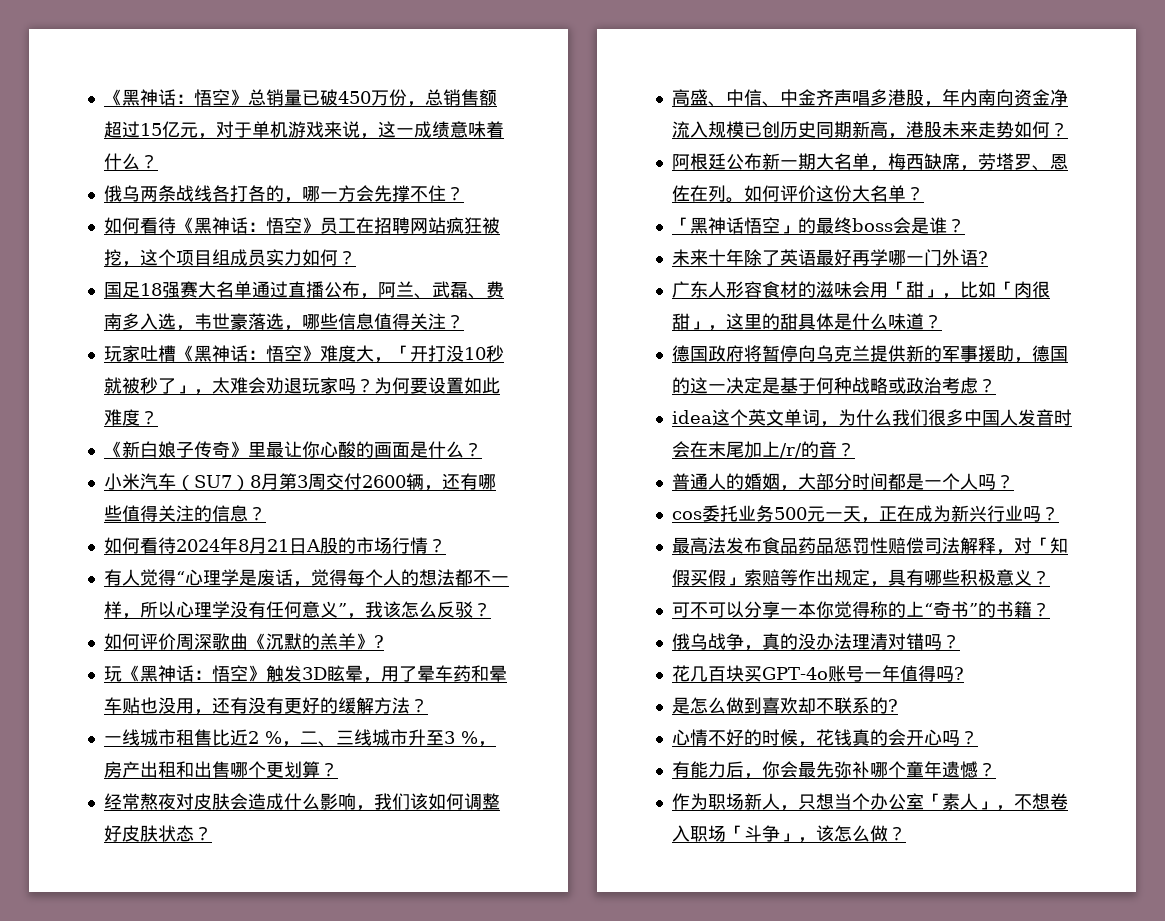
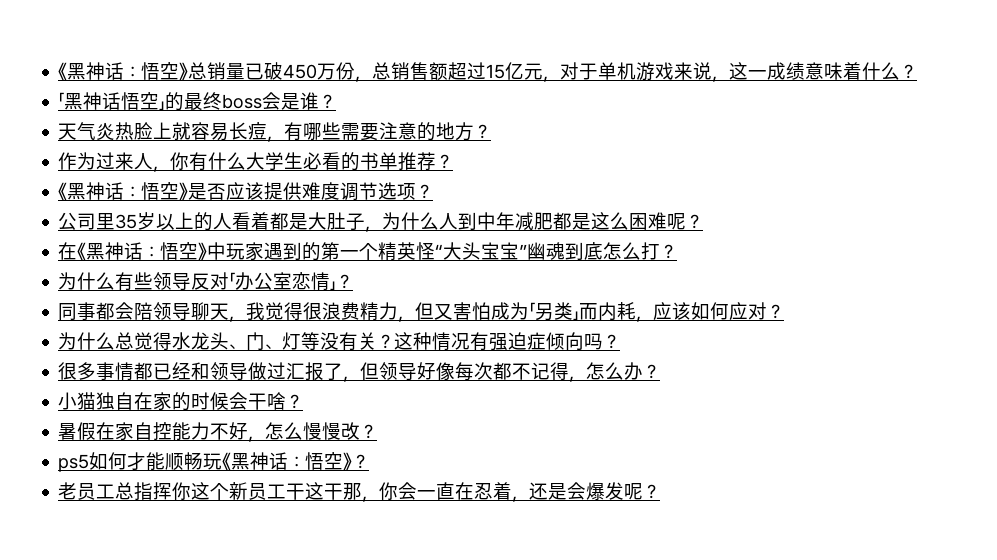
[103,185,464,203] [103,217,500,234] [103,249,356,267] [103,281,504,299] [103,313,464,331] [103,345,504,363] [103,377,500,395] [103,409,158,426] [103,441,482,458] [103,473,496,491] [103,505,266,522] [103,537,446,554] [103,569,509,587] [103,601,491,619] [103,633,384,650] [103,665,507,683] [103,697,428,715] [103,729,496,747] [103,761,338,778] [103,793,500,811] [103,825,212,842] [671,89,1068,107] [671,121,1068,139] [671,153,1068,171] [671,185,924,203] // 俄乌两条战线各打各的，哪一方会先撑不住？ // 如何看待《黑神话：悟空》员工在招聘网站疯狂被挖，这个项目组成员实力如何？ // 国足18强赛大名单通过直播公布，阿兰、武磊、费南多入选，韦世豪落选，哪些信息值得关注？ // 玩家吐槽《黑神话：悟空》难度大，「开打没10秒就被秒了」，太难会劝退玩家吗？为何要设置如此难度？ // 《新白娘子传奇》里最让你心酸的画面是什么？ // 小米汽车（SU7）8月第3周交付2600辆，还有哪些值得关注的信息？ // 如何看待2024年8月21日A股的市场行情？ // 有人觉得“心理学是废话，觉得每个人的想法都不一样，所以心理学没有任何意义”，我该怎么反驳？ // 如何评价周深歌曲《沉默的羔羊》? // 玩《黑神话：悟空》触发3D眩晕，用了晕车药和晕车贴也没用，还有没有更好的缓解方法？ // 一线城市租售比近2 %，二、三线城市升至3 %，房产出租和出售哪个更划算？ // 经常熬夜对皮肤会造成什么影响，我们该如何调整好皮肤状态？ // 高盛、中信、中金齐声唱多港股，年内南向资金净流入规模已创历史同期新高，港股未来走势如何？ // 阿根廷公布新一期大名单，梅西缺席，劳塔罗、恩佐在列。如何评价这份大名单？ -> (918, 71) none
[671,249,988,266] [671,281,1050,299] [671,313,942,331] [671,345,1068,363] [671,377,996,394] [671,409,1072,427] [671,441,855,458] [671,473,1014,491] [671,505,1059,523] [671,537,1068,555] [671,569,1050,587] [671,601,1050,618] [671,633,960,651] [671,665,964,682] [671,697,898,714] [671,729,978,747] [671,761,996,779] [671,793,1068,811] [671,825,888,843] 未来十年除了英语最好再学哪一门外语? // 广东人形容食材的滋味会用「甜」，比如「肉很甜」，这里的甜具体是什么味道？ // 德国政府将暂停向乌克兰提供新的军事援助，德国的这一决定是基于何种战略或政治考虑？ // idea这个英文单词，为什么我们很多中国人发音时会在末尾加上/r/的音？ // 普通人的婚姻，大部分时间都是一个人吗？ // cos委托业务500元一天，正在成为新兴行业吗？ // 最高法发布食品药品惩罚性赔偿司法解释，对「知假买假」索赔等作出规定，具有哪些积极意义？ // 可不可以分享一本你觉得称的上“奇书”的书籍？ // 俄乌战争，真的没办法理清对错吗？ // 花几百块买GPT-4o账号一年值得吗? // 是怎么做到喜欢却不联系的? // 心情不好的时候，花钱真的会开心吗？ // 有能力后，你会最先弥补哪个童年遗憾？ // 作为职场新人，只想当个办公室「素人」，不想卷入职场「斗争」，该怎么做 -> [58,122,492,142] [58,152,454,172] [58,182,434,201] [58,212,704,232] [58,242,678,261] [58,272,354,291] [58,302,785,322] [58,332,621,351] [58,362,661,382] [58,392,304,411] [58,422,378,442] [58,452,370,472] [58,482,644,502] 天气炎热脸上就容易长痘，有哪些需要注意的地方？ // 作为过来人，你有什么大学生必看的书单推荐？ // 《黑神话：悟空》是否应该提供难度调节选项？ // 公司里35岁以上的人看着都是大肚子，为什么人到中年减肥都是这么困难呢？ // 在《黑神话：悟空》中玩家遇到的第一个精英怪“大头宝宝”幽魂到底怎么打？ // 为什么有些领导反对「办公室恋情」？ // 同事都会陪领导聊天，我觉得很浪费精力，但又害怕成为「另类」而内耗，应该如何应对？ // 为什么总觉得水龙头、门、灯等没有关？这种情况有强迫症倾向吗？ // 很多事情都已经和领导做过汇报了，但领导好像每次都不记得，怎么办？ // 小猫独自在家的时候会干啥？ // 暑假在家自控能力不好，怎么慢慢改？ // ps5如何才能顺畅玩《黑神话：悟空》？ // 老员工总指挥你这个新员工干这干那，你会一直在忍着，还是会爆发呢

